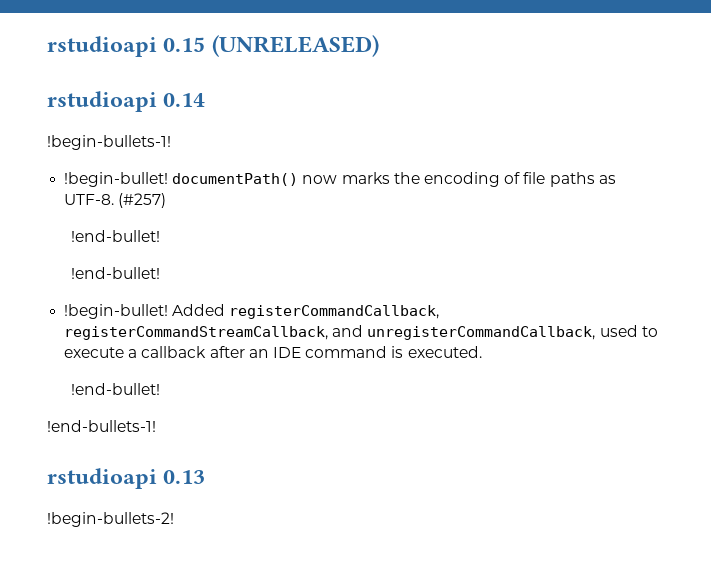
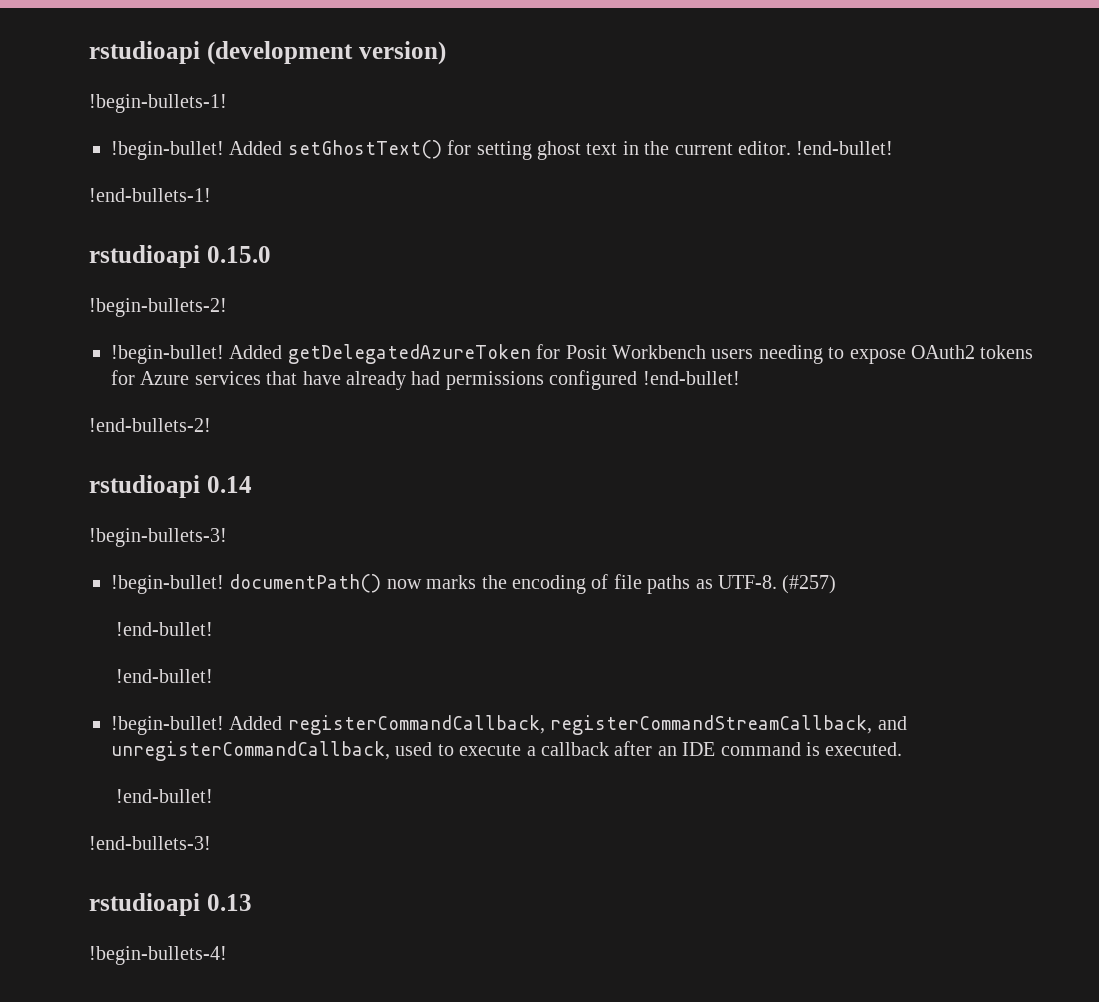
[47,35,379,57] rstudioapi 0.15 (UNRELEASED) -> [89,41,446,65] [89,94,227,113] [111,140,894,160] [89,188,211,202] [89,245,271,268] [89,298,227,317] [111,344,1034,364] [111,370,740,390] [89,418,211,432] rstudioapi (development version) // !begin-bullets-1! // !begin-bullet! Added setGhostText() for setting ghost text in the current editor. !end-bullet! // !end-bullets-1! // rstudioapi 0.15.0 // !begin-bullets-2! // !begin-bullet! Added getDelegatedAzureToken for Posit Workbench users needing to expose OAuth2 tokens for Azure services that have already had permissions configured !end-bullet! // !end-bullets-2!
[47,135,171,150] !begin-bullets-1! -> [89,528,227,547] !begin-bullets-3!
[47,420,156,432] !end-bullets-1! -> [89,836,211,850] !end-bullets-3!
[47,512,174,527] !begin-bullets-2! -> [89,946,227,965] !begin-bullets-4!

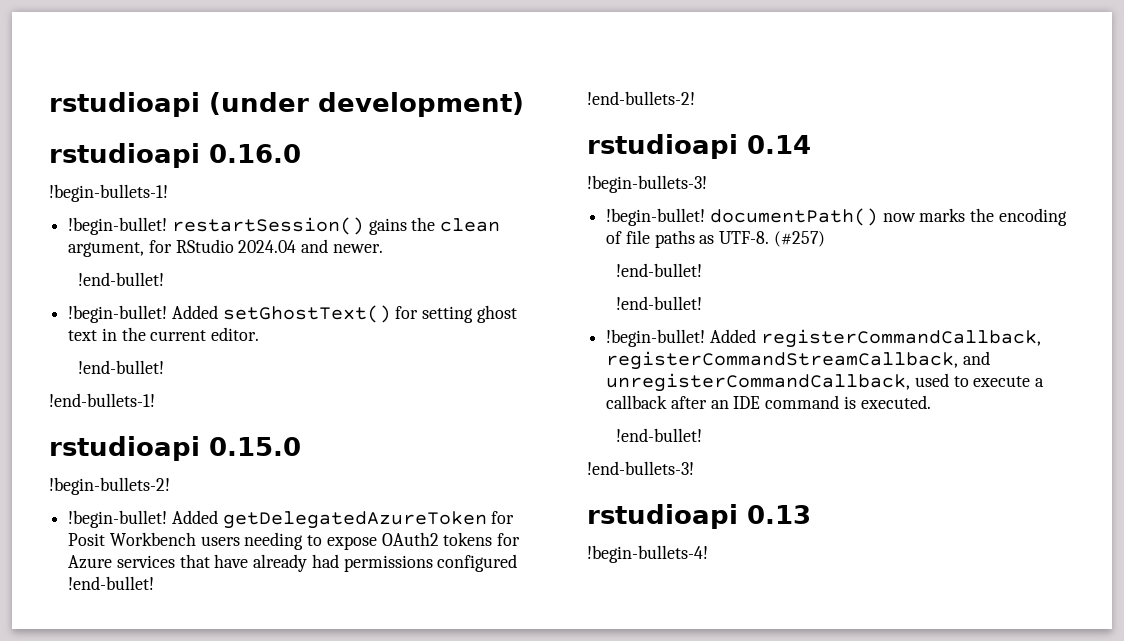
[89,41,446,65] [89,94,227,113] rstudioapi (development version) // !begin-bullets-1! -> [49,92,524,117] [49,143,301,168] [49,184,168,202] [68,217,501,235] [68,239,383,257] [78,272,165,286] rstudioapi (under development) // rstudioapi 0.16.0 // !begin-bullets-1! // !begin-bullet! restartSession() gains the clean argument, for RStudio 2024.04 and newer. // !end-bullet!
(791, 148) none -> (260, 334) //

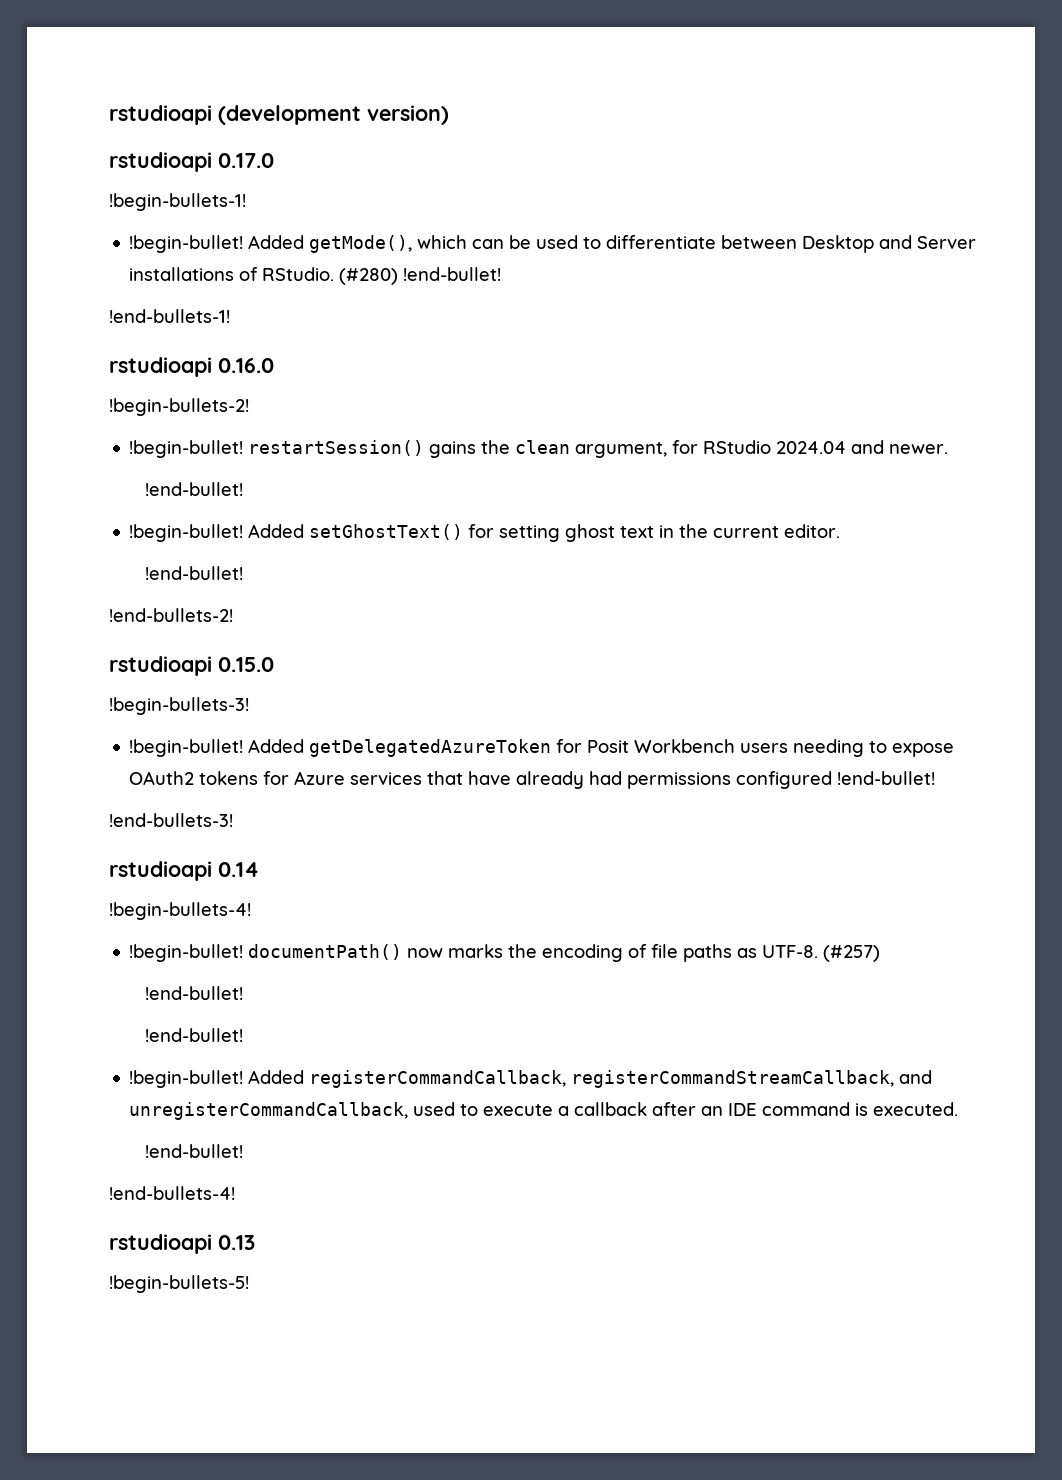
[49,92,524,117] rstudioapi (under development) -> [109,105,449,125] [109,152,274,172] [109,193,246,211] [129,235,977,253] [129,267,502,285] [109,309,230,323] rstudioapi (development version) // rstudioapi 0.17.0 // !begin-bullets-1! // !begin-bullet! Added getMode(), which can be used to differentiate between Desktop and Server installations of RStudio. (#280) !end-bullet! // !end-bullets-1!
[49,184,168,202] !begin-bullets-1! -> [109,398,249,416] !begin-bullets-2!
[49,393,155,407] !end-bullets-1! -> [109,608,233,622] !end-bullets-2!
[49,477,170,495] !begin-bullets-2! -> [109,697,249,715] !begin-bullets-3!
[587,91,695,105] !end-bullets-2! -> [109,813,233,827] !end-bullets-3!
[587,175,707,193] !begin-bullets-3! -> [109,902,251,920] !begin-bullets-4!
[587,461,694,475] !end-bullets-3! -> [109,1186,235,1200] !end-bullets-4!
[587,545,708,563] !begin-bullets-4! -> [109,1275,249,1293] !begin-bullets-5!

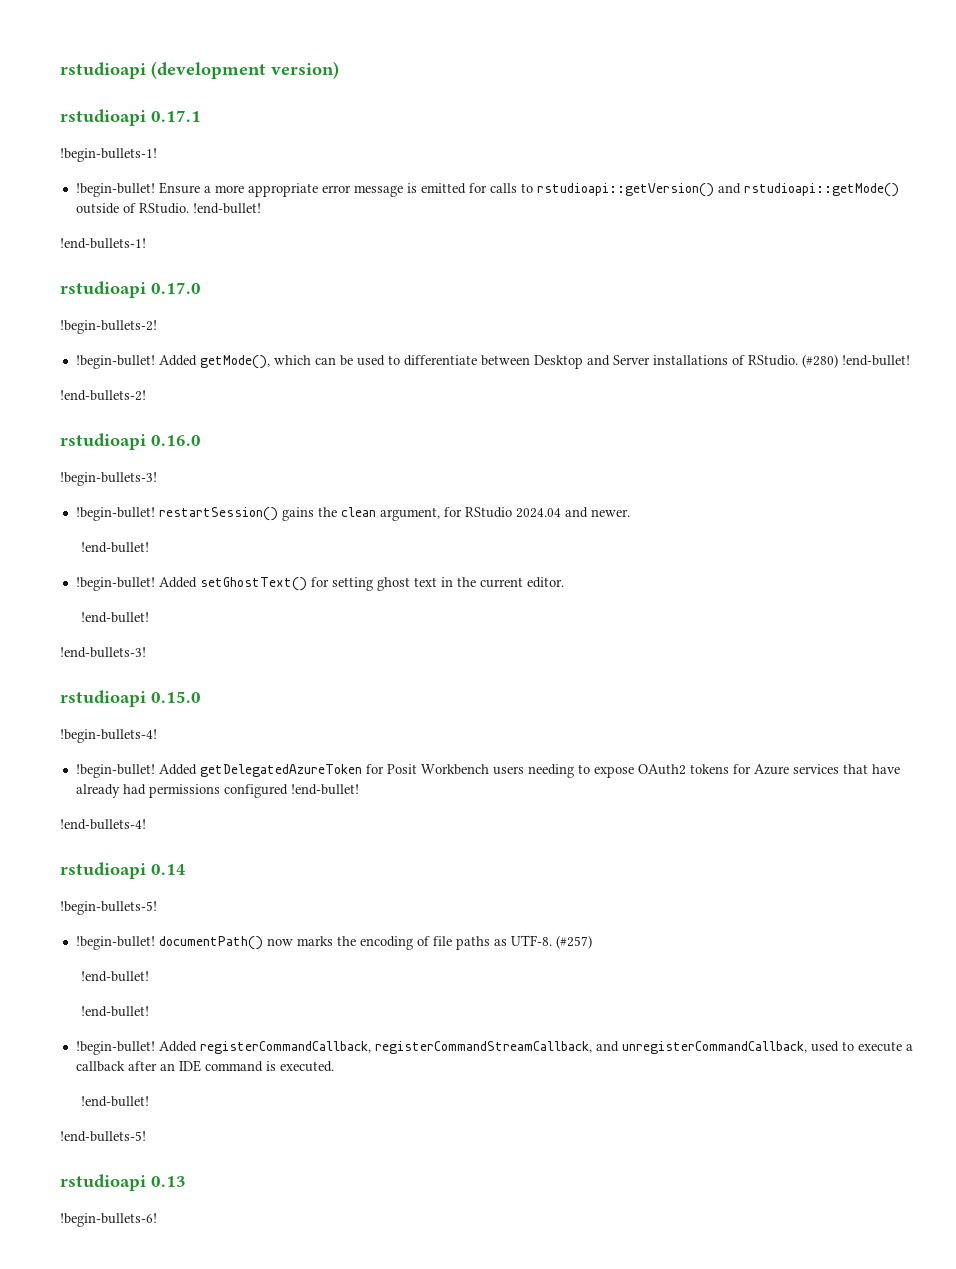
(449, 115) none -> [60,109,201,126] [60,148,157,162] [75,182,899,197] [75,203,261,214] [60,238,146,249] // rstudioapi 0.17.1 // !begin-bullets-1! // !begin-bullet! Ensure a more appropriate error message is emitted for calls to rstudioapi::getVersion() and rstudioapi::getMode() outside of RStudio. !end-bullet! // !end-bullets-1!
[109,193,246,211] !begin-bullets-1! -> [60,320,157,334] !begin-bullets-2!
[109,309,230,323] !end-bullets-1! -> [60,390,146,401] !end-bullets-2!
[109,398,249,416] !begin-bullets-2! -> [60,472,157,486] !begin-bullets-3!
[109,608,233,622] !end-bullets-2! -> [60,647,146,658] !end-bullets-3!
[109,697,249,715] !begin-bullets-3! -> [60,729,157,743] !begin-bullets-4!
[109,813,233,827] !end-bullets-3! -> [60,819,146,830] !end-bullets-4!
[109,902,251,920] !begin-bullets-4! -> [60,901,157,915] !begin-bullets-5!
[109,1186,235,1200] !end-bullets-4! -> [60,1131,146,1142] !end-bullets-5!
[109,1275,249,1293] !begin-bullets-5! -> [60,1213,157,1227] !begin-bullets-6!

